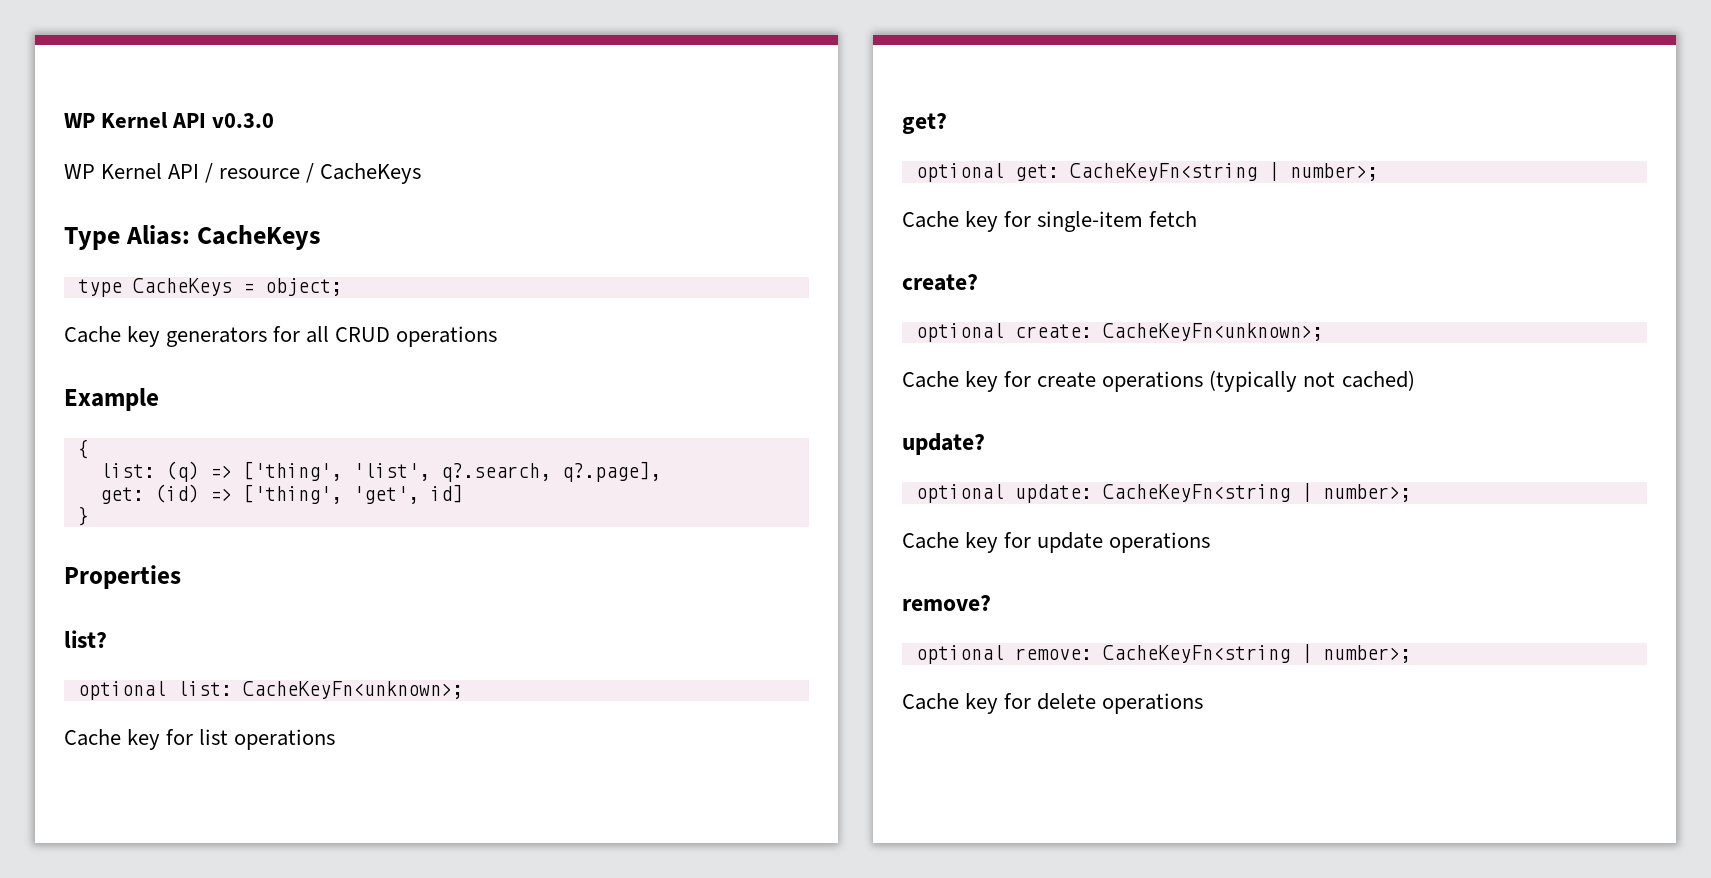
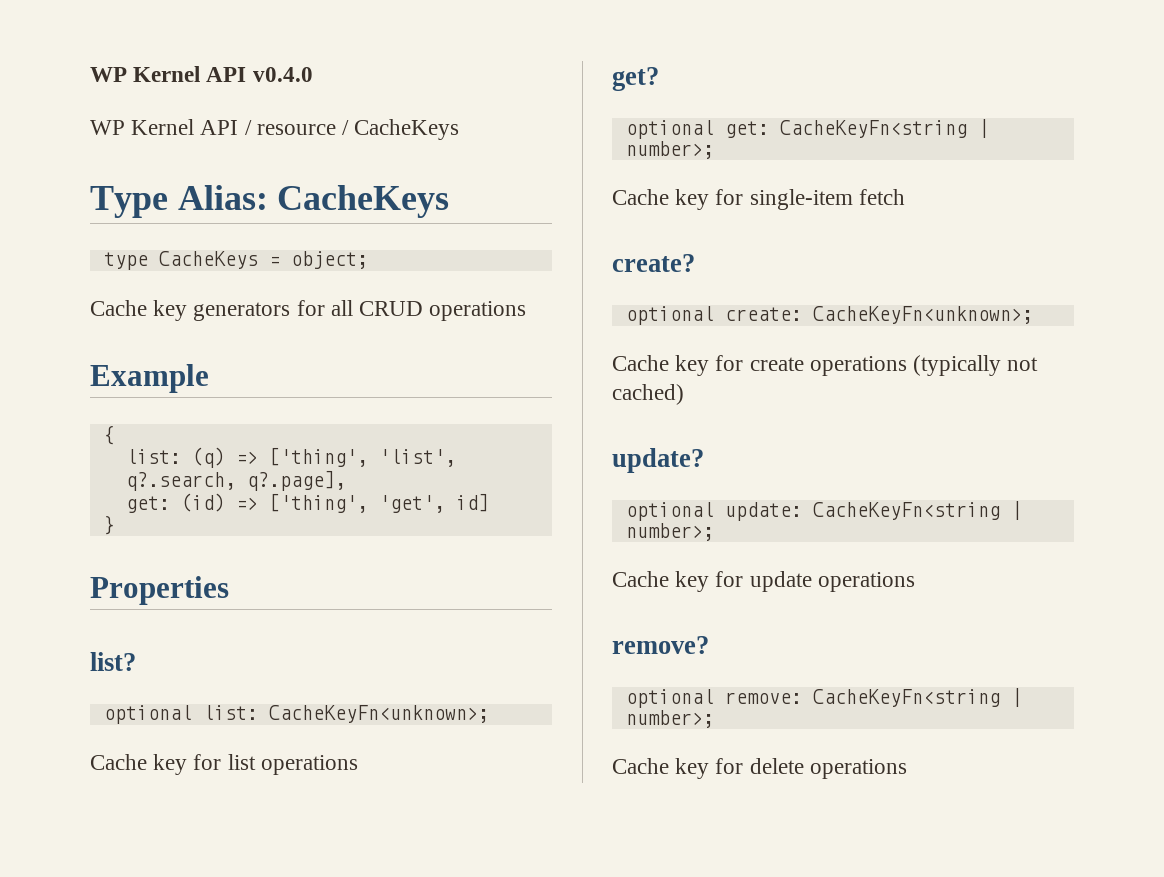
[64,112,275,128] WP Kernel API v0.3.0 -> [90,66,313,82] WP Kernel API v0.4.0

